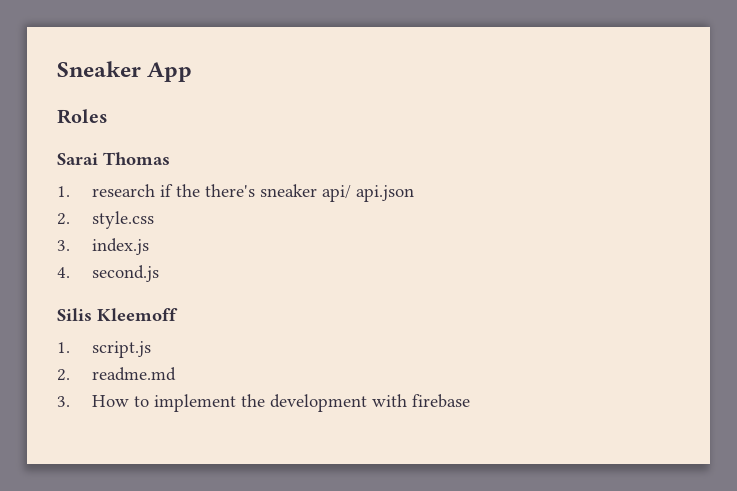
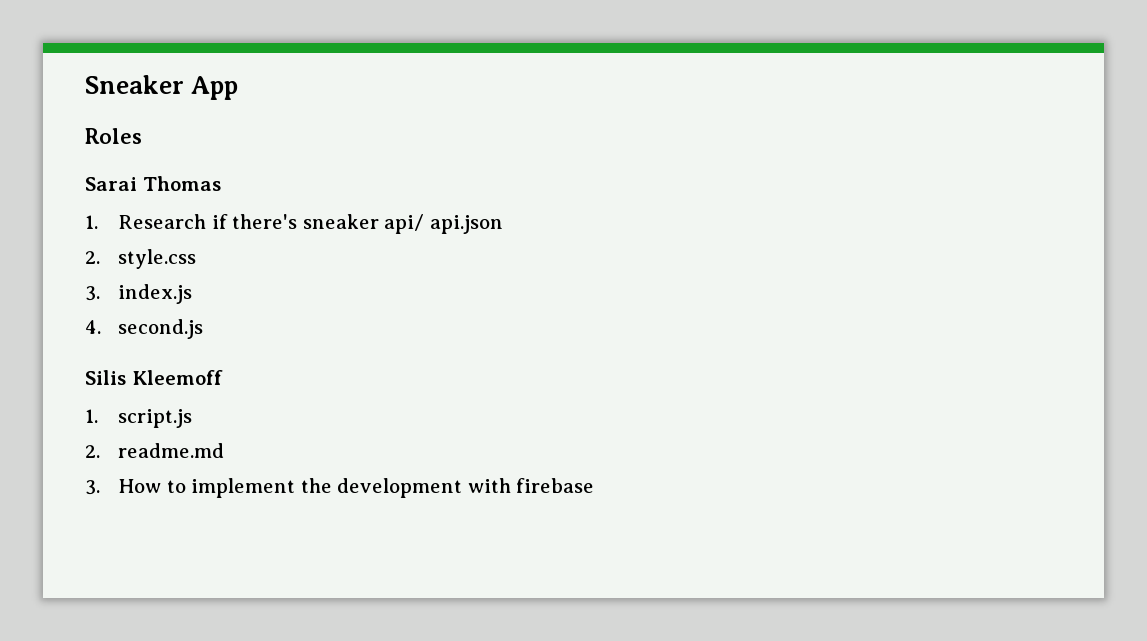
[91,184,200,197] research if the -> [118,214,228,229] Research if

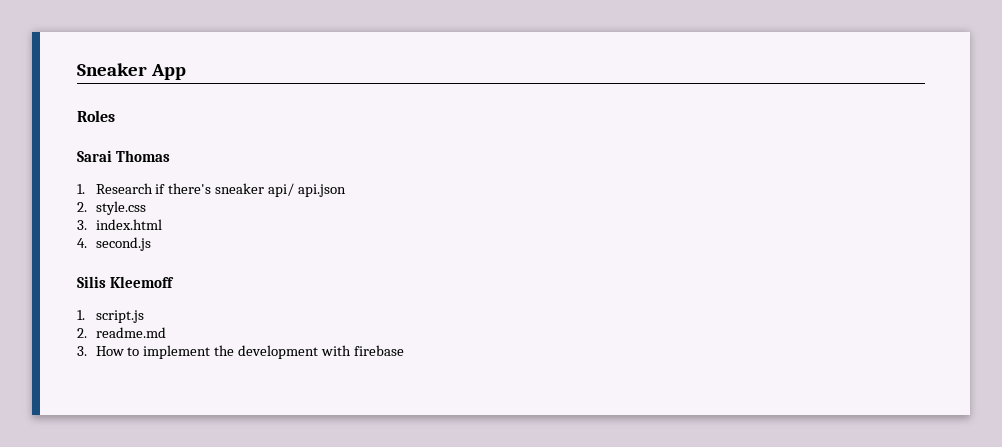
[118,284,193,304] index.js -> [95,219,162,230] index.html

